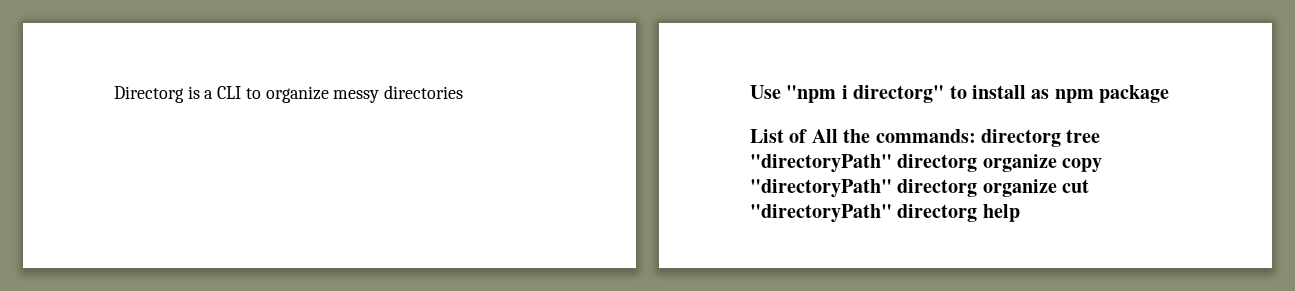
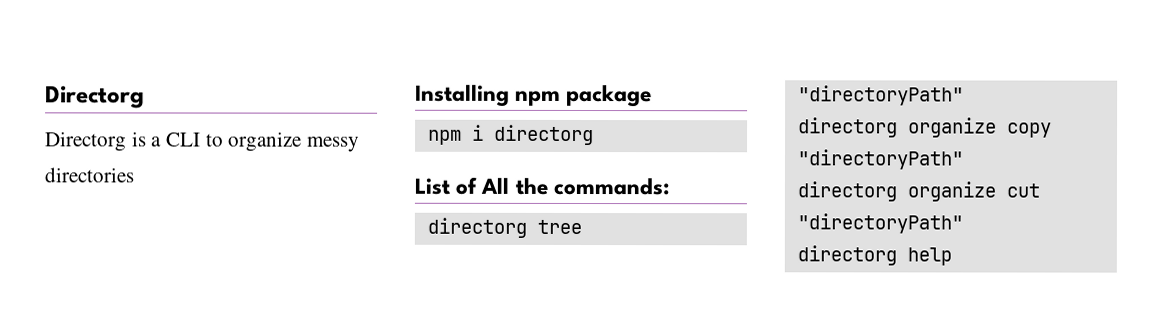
[114,86,184,103] Directorg -> [45,85,145,109] [45,131,127,152] Directorg // Directorg
[750,85,1050,103] Use "npm i directorg" to install as -> [415,84,510,107] Installing
(1170, 94) none -> [427,124,594,146] // npm i directorg
(976, 136) none -> (670, 186) //
(892, 163) none -> (964, 95) //
(892, 188) none -> (964, 159) //
(892, 213) none -> (963, 223) //

